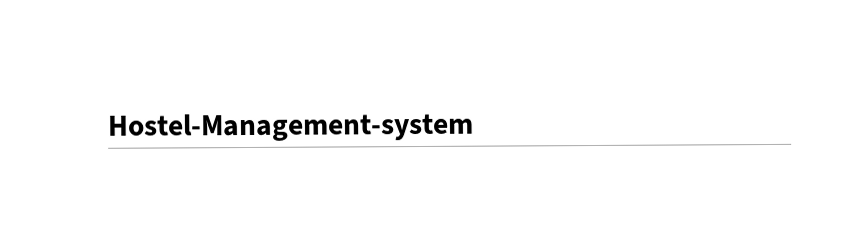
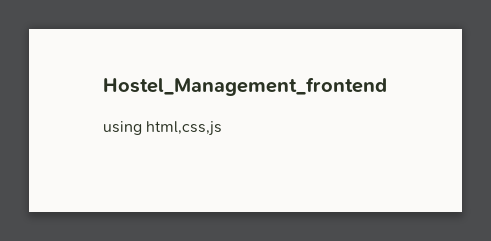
[107,112,474,142] Hostel-Management-system -> [103,77,387,96] [103,121,223,136] Hostel_Management_frontend // using html,css,js

